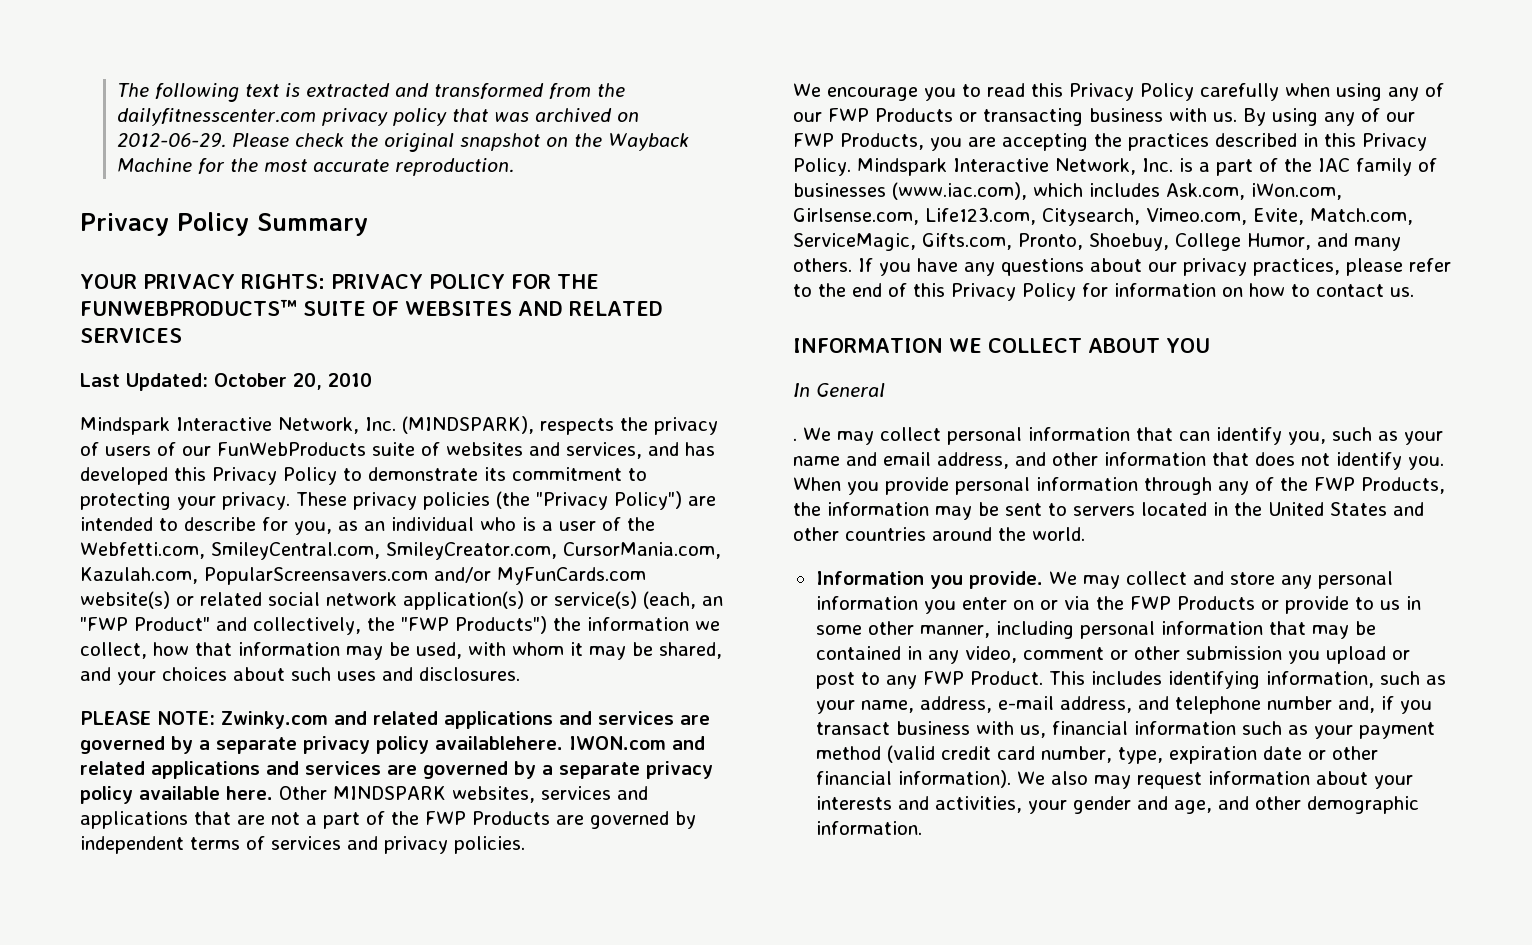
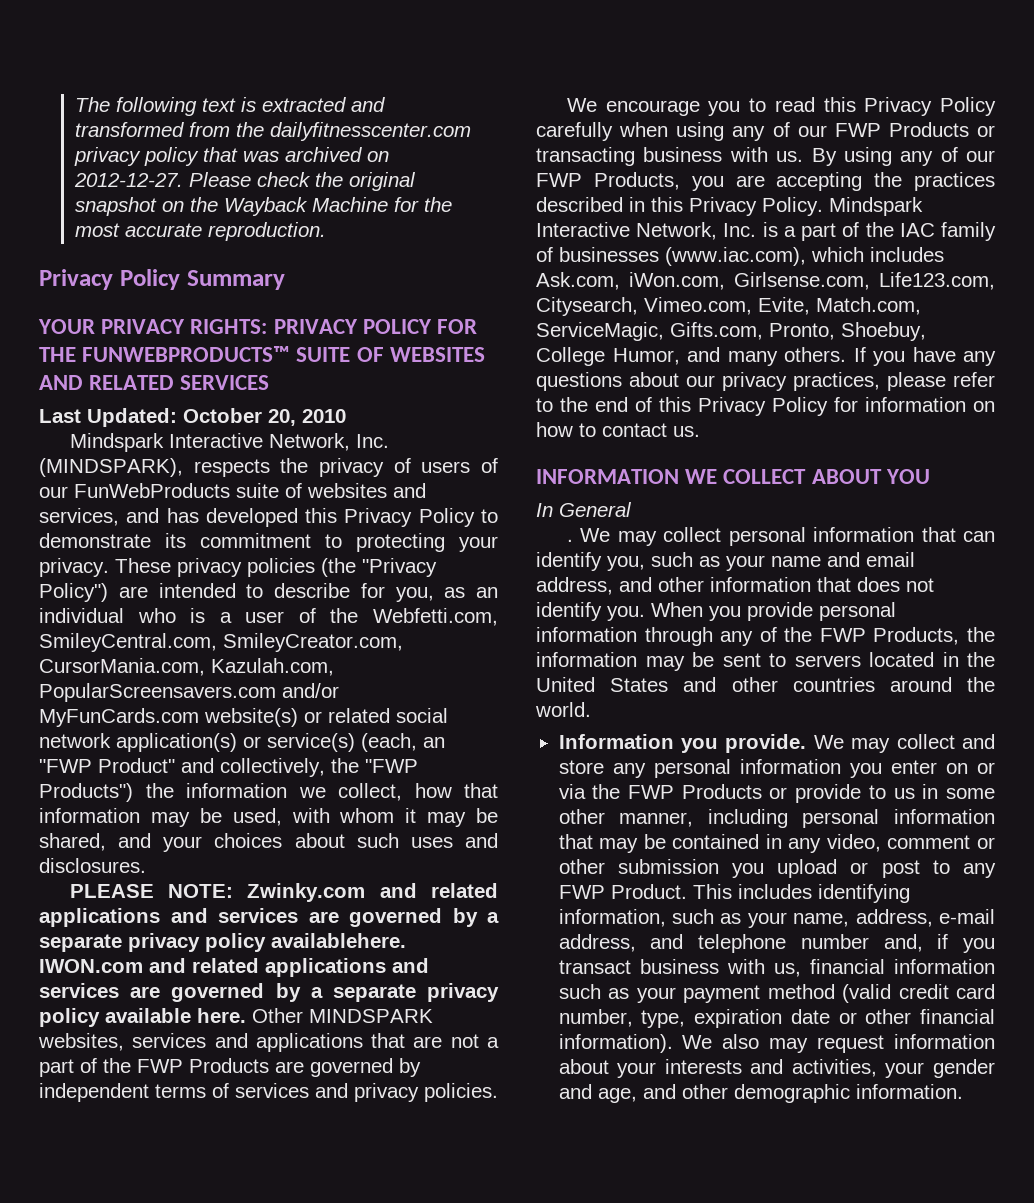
[116,132,226,148] 2012-06-29. -> [74,173,184,187] 2012-12-27.

